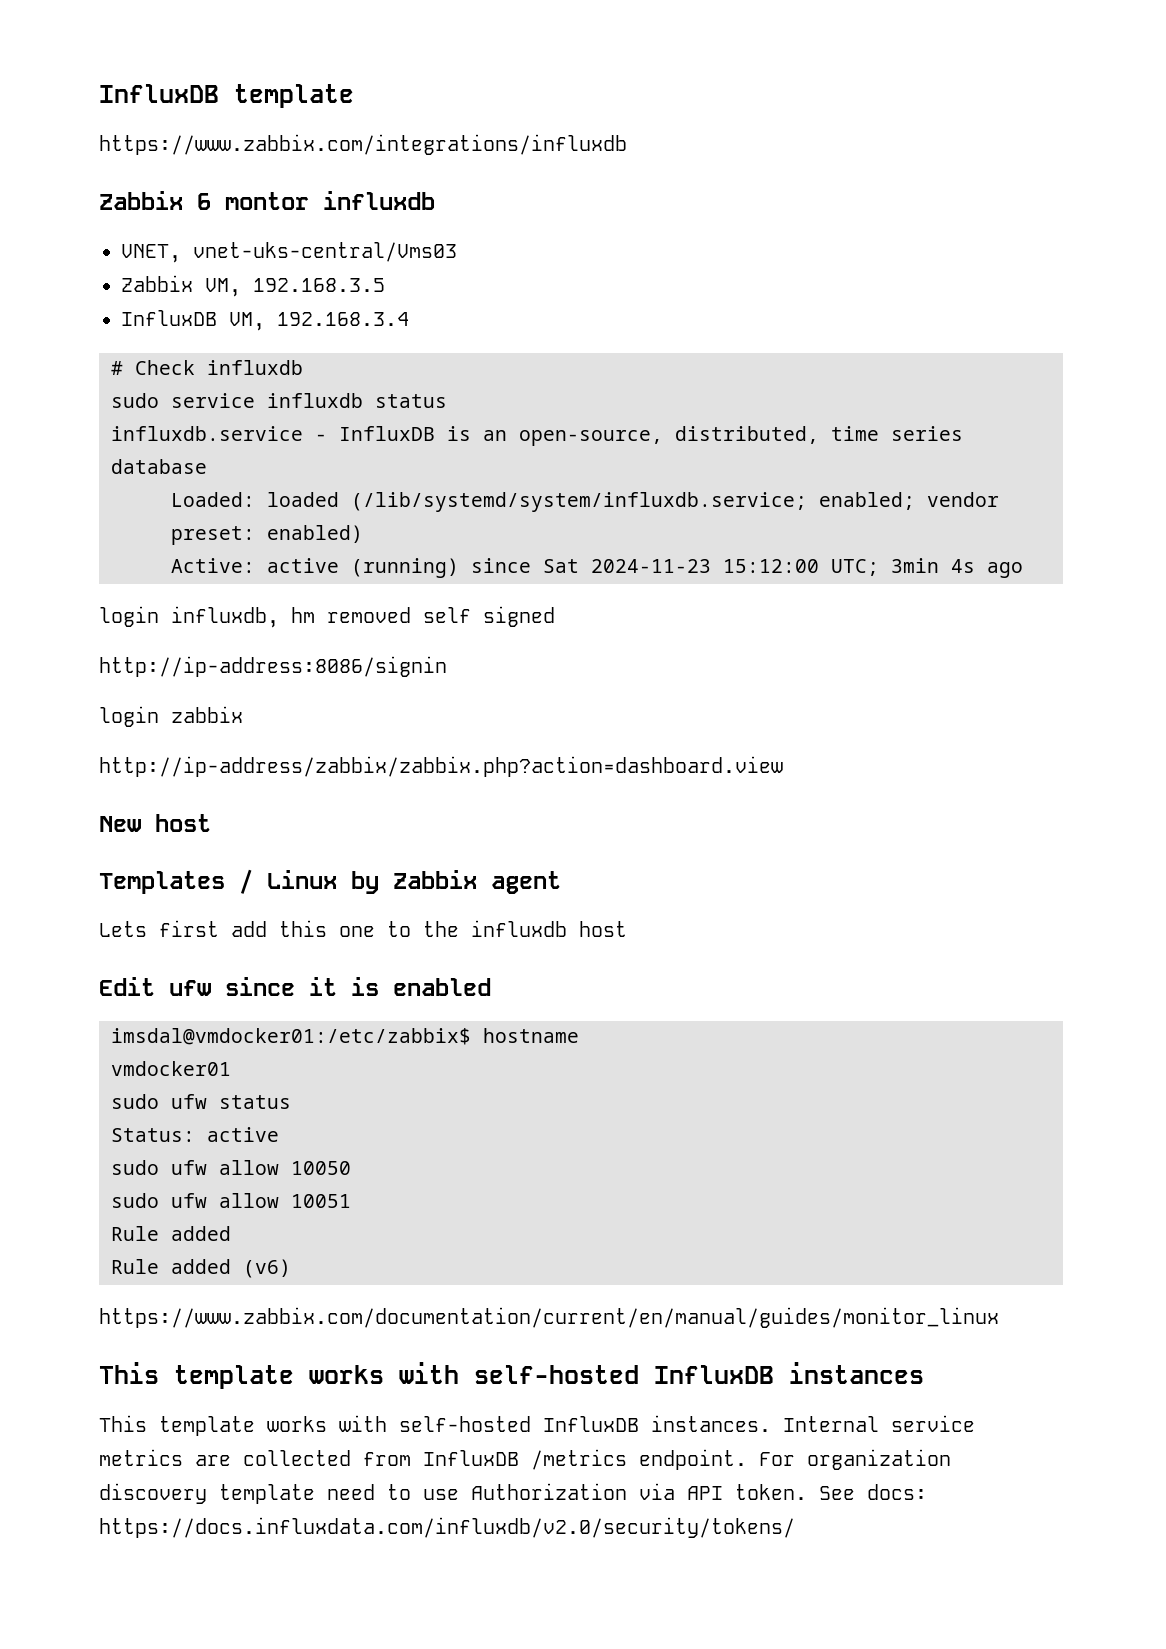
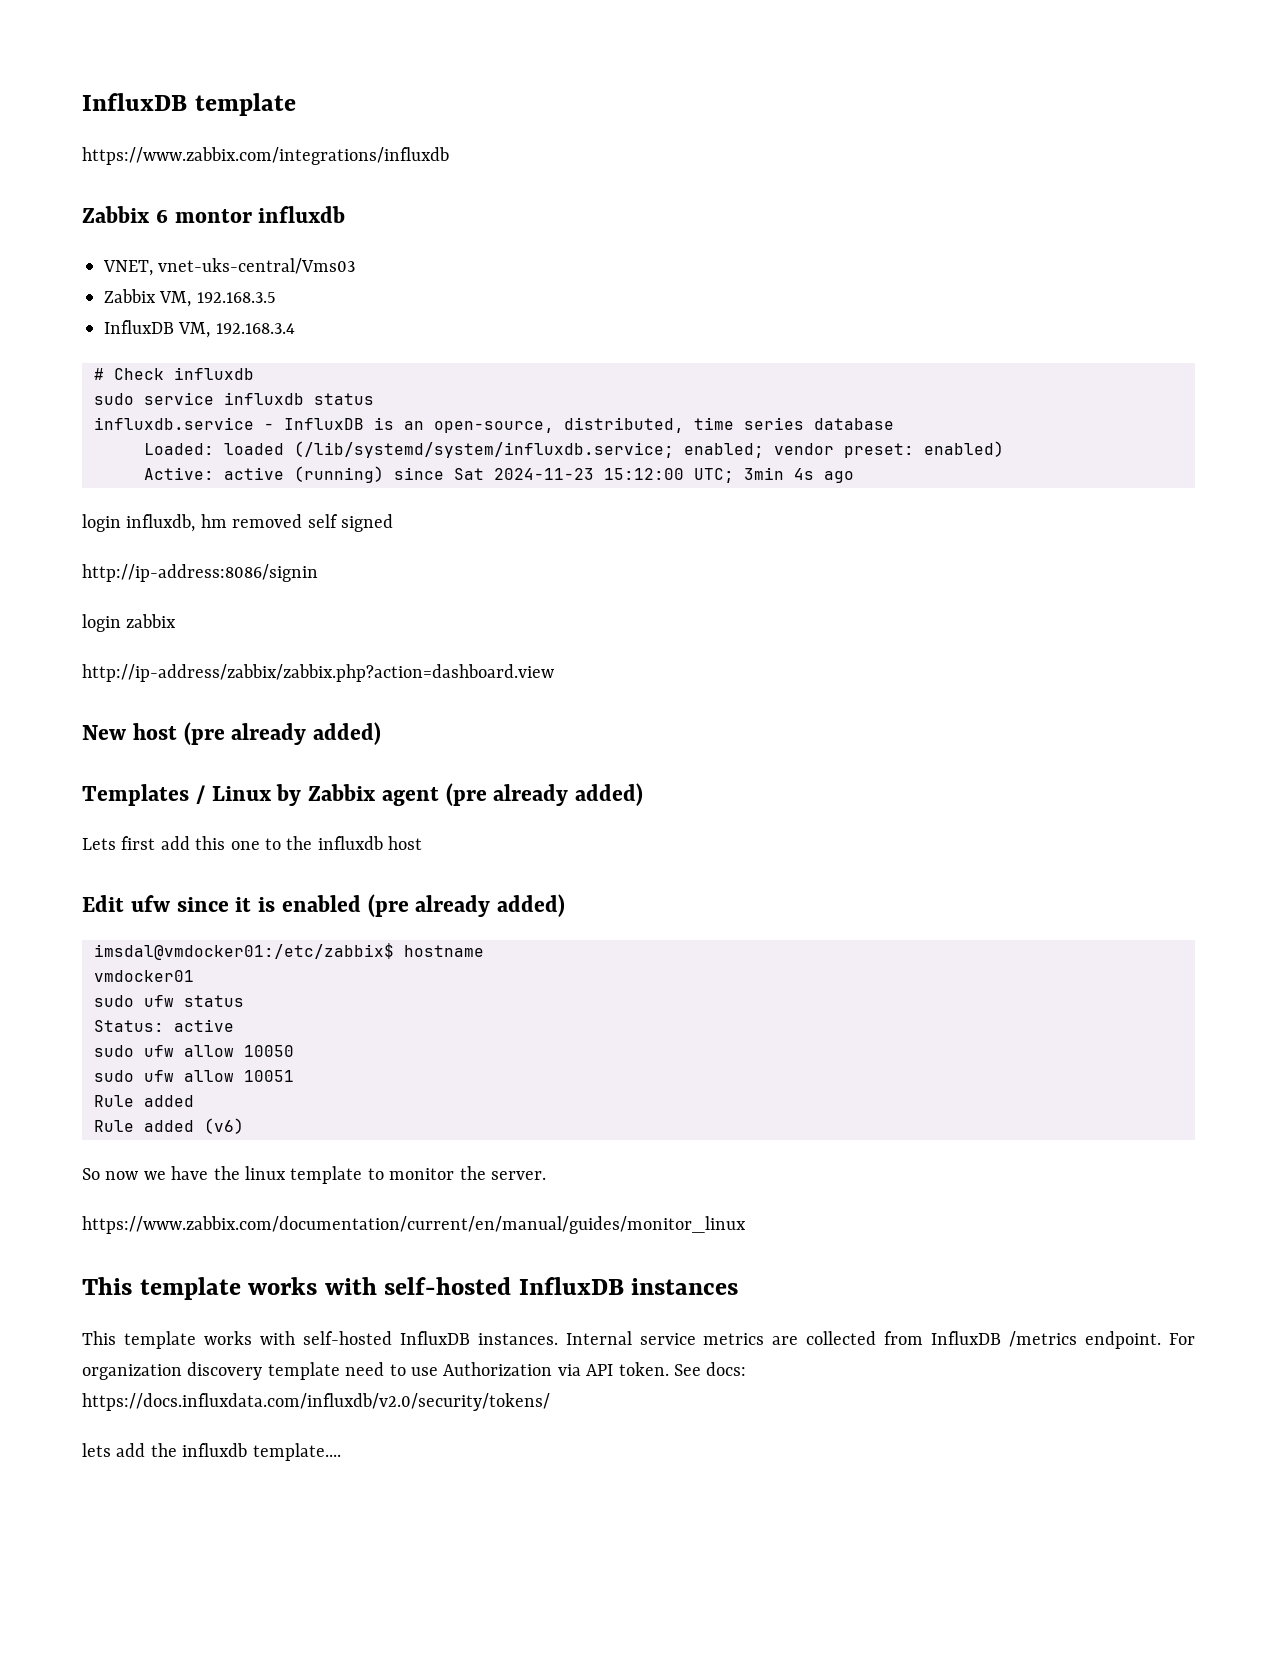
(211, 823) none -> [183,722,381,745] (pre already added)
(561, 882) none -> [445,783,643,806] (pre already added)
(491, 987) none -> [367,894,565,917] (pre already added)
(291, 1268) none -> [82,1166,546,1184] // So now we have the linux template to monitor the server.
(795, 1527) none -> [82,1443,341,1461] // lets add the influxdb template....

